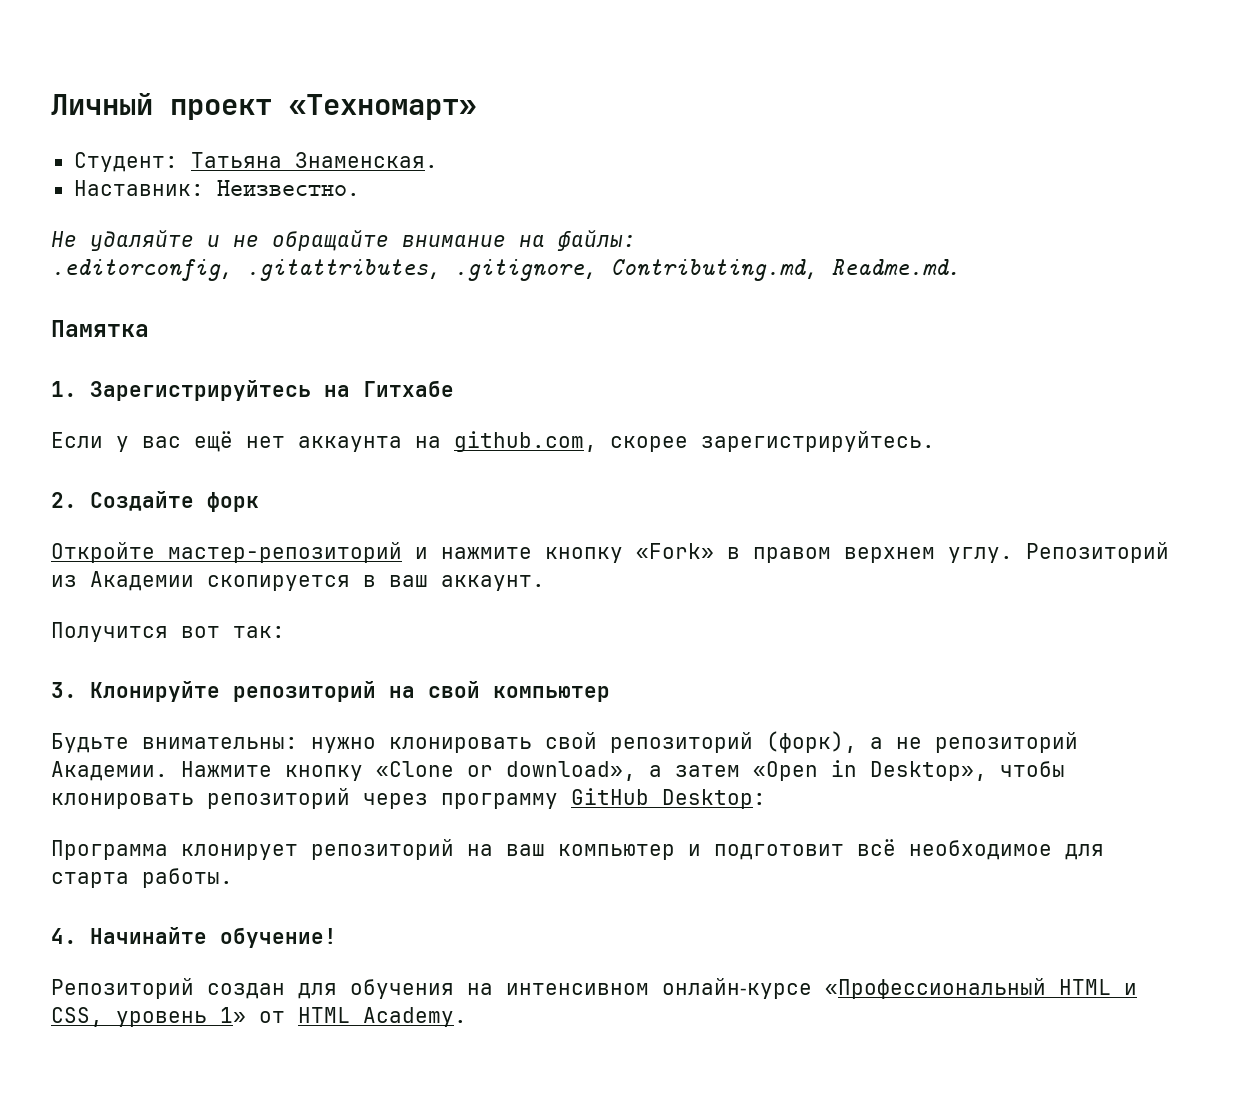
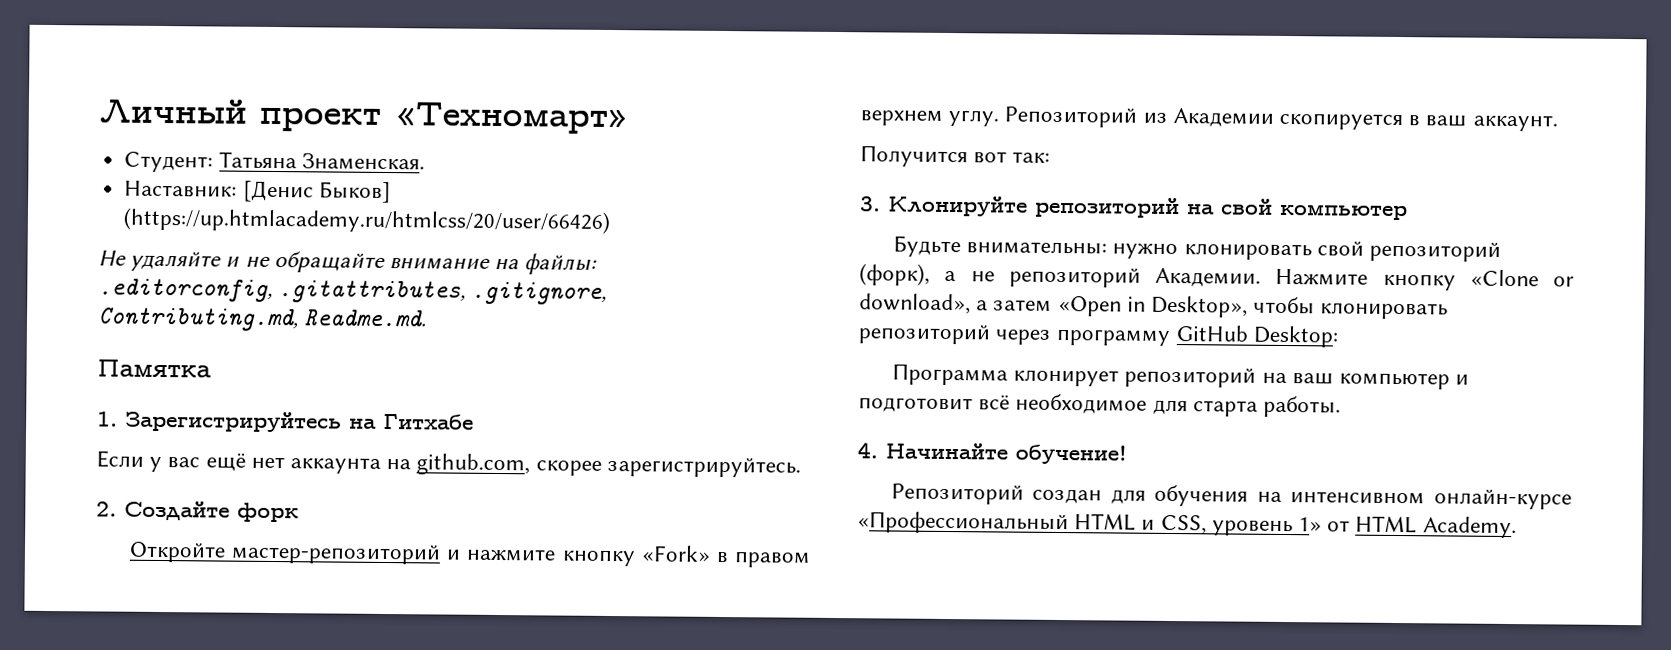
[216,180,360,196] Неизвестно. -> [242,180,391,204] [123,207,611,234] [Денис Быков] (https://up.htmlacademy.ru/htmlcss/20/user/66426)

